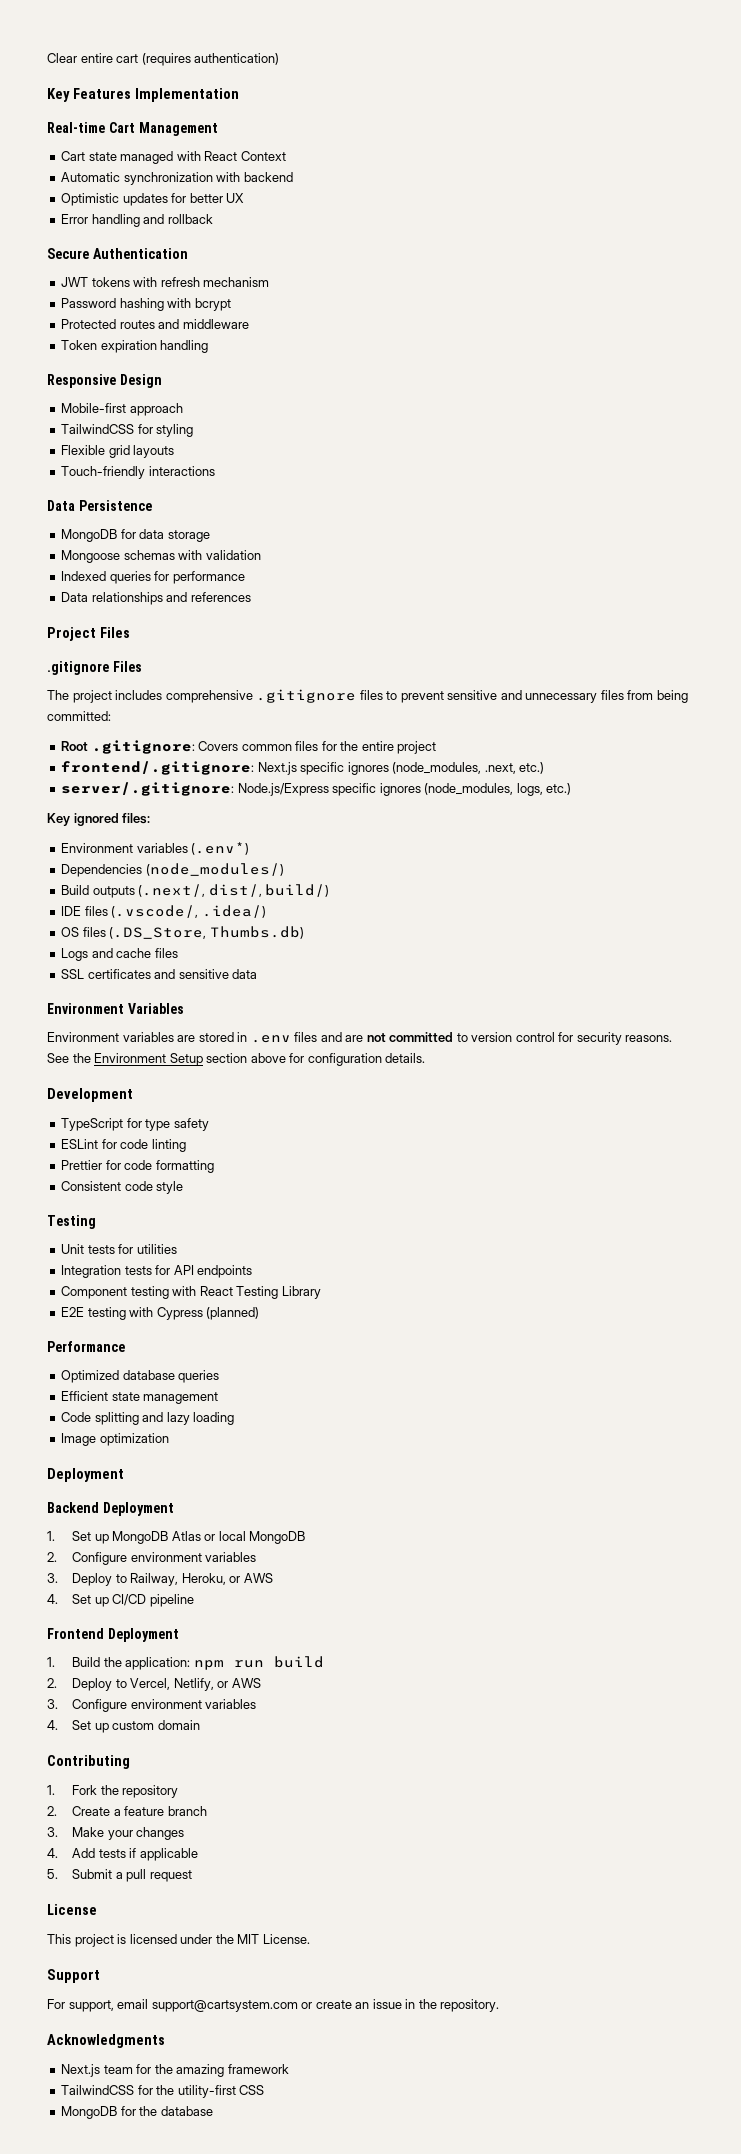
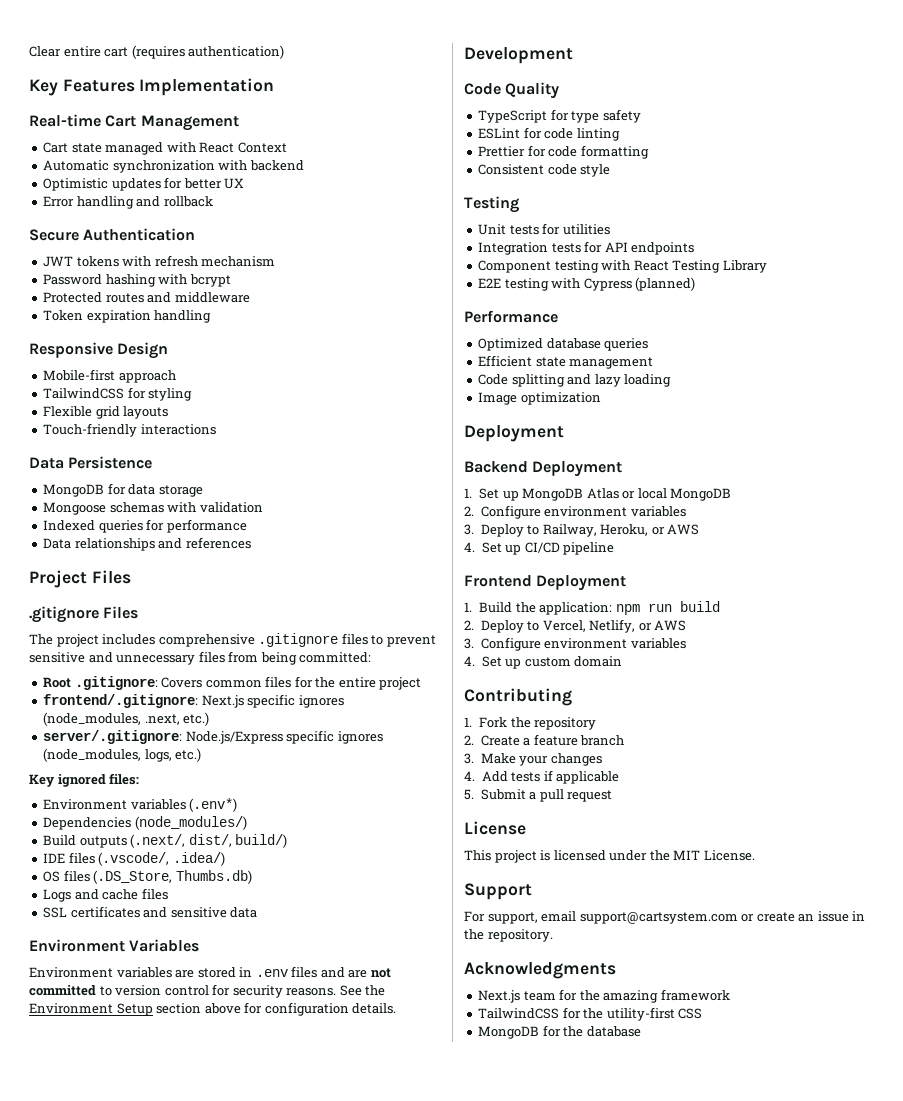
(133, 1095) none -> [464,82,560,99] // Code Quality

